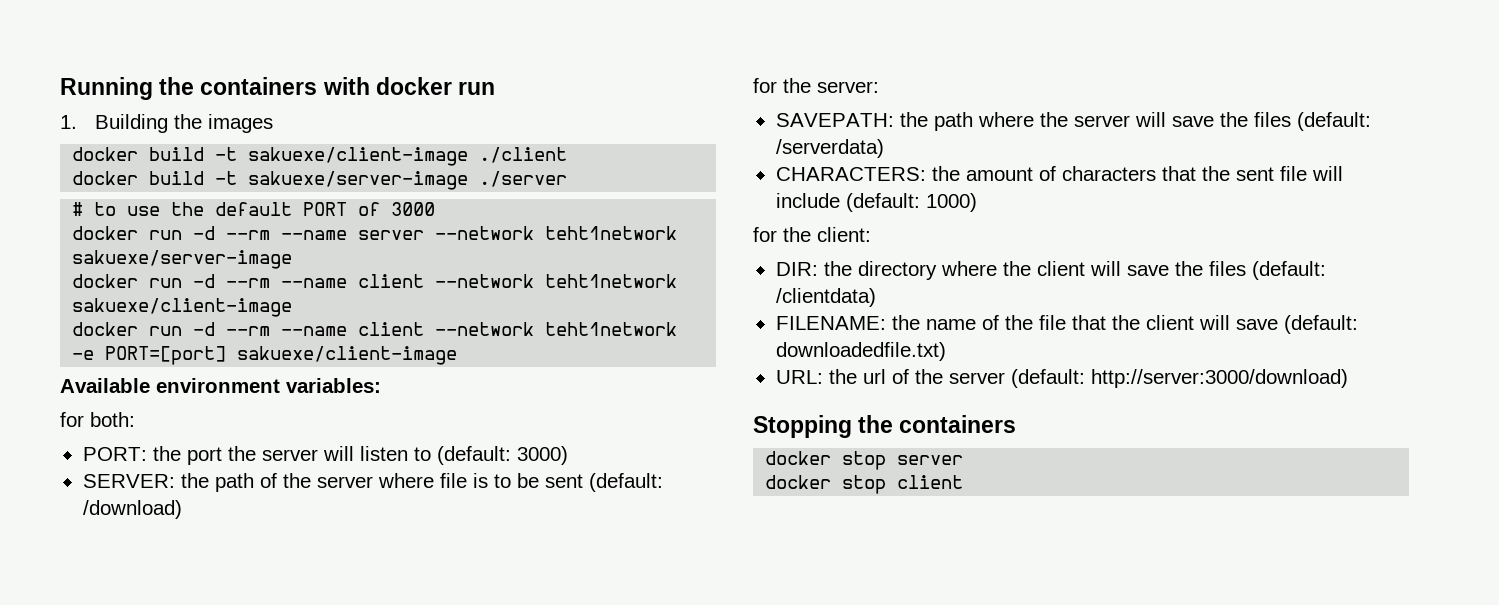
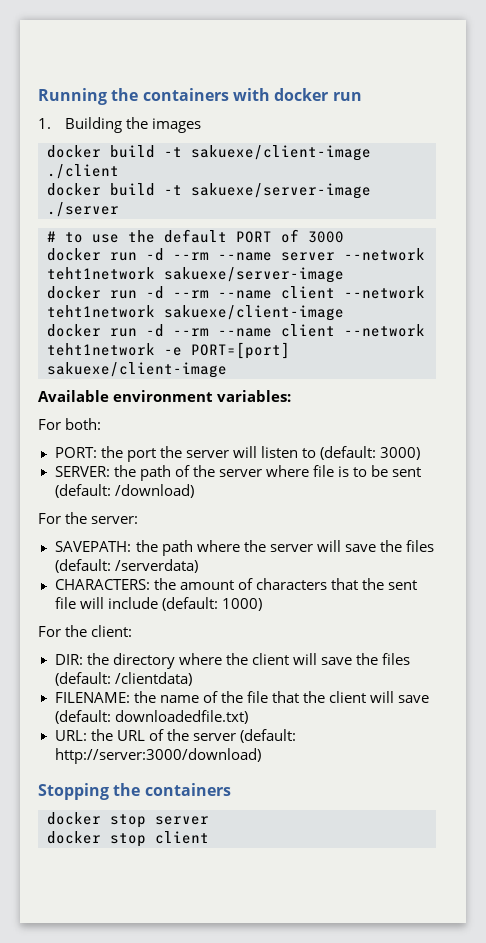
[60,412,84,427] for -> [38,419,61,430] For
[753,78,777,93] for -> [38,513,61,524] For
[753,227,777,242] for -> [38,626,61,637] For
[862,369,886,384] url -> [116,730,145,741] URL

